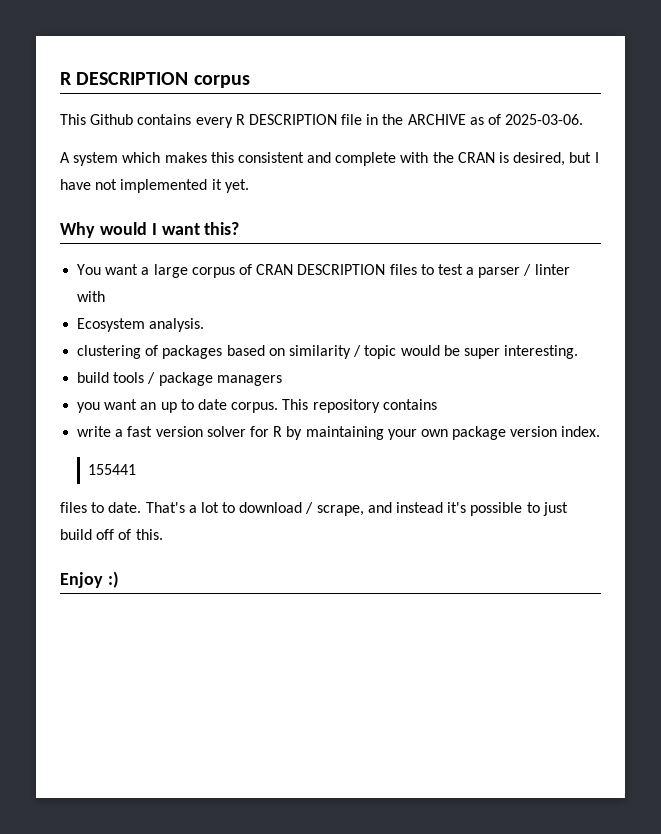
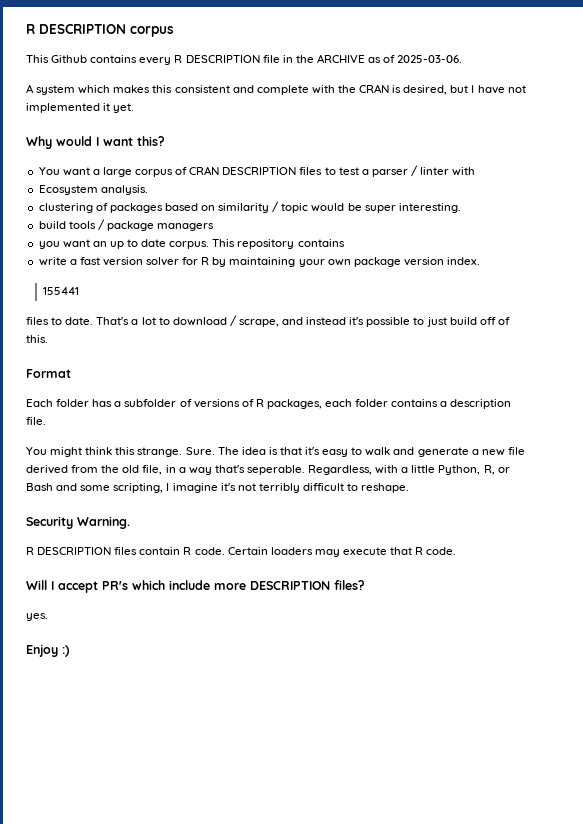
(163, 534) none -> [26,369,71,378] [26,399,512,409] [26,417,46,425] [26,447,525,457] [26,465,510,475] [26,483,410,493] [26,516,130,529] [26,547,457,557] [26,580,365,593] [26,613,48,621] // Format // Each folder has a subfolder of versions of R packages, each folder contains a description file. // You might think this strange. Sure. The idea is that it's easy to walk and generate a new file derived from the old file, in a way that's seperable. Regardless, with a little Python, R, or Bash and some scripting, I imagine it's not terribly difficult to reshape. // Security Warning. // R DESCRIPTION files contain R code. Certain loaders may execute that R code. // Will I accept PR's which include more DESCRIPTION files? // yes.

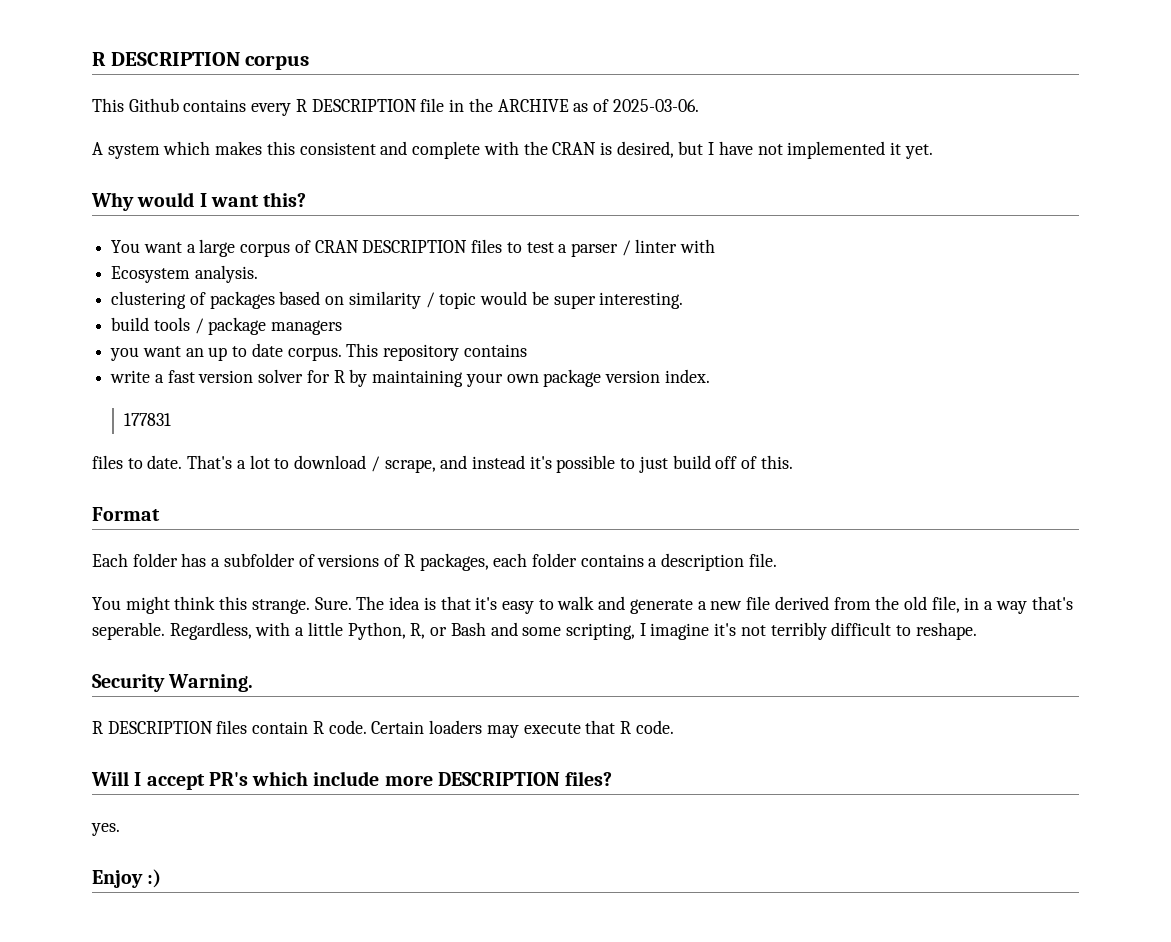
[42,287,79,295] 155441 -> [123,413,171,426] 177831

